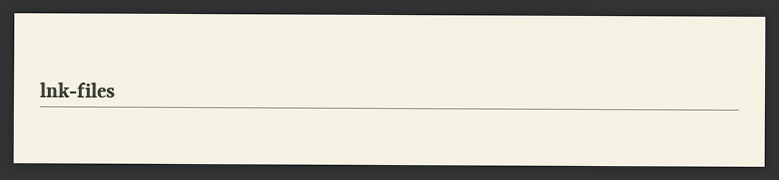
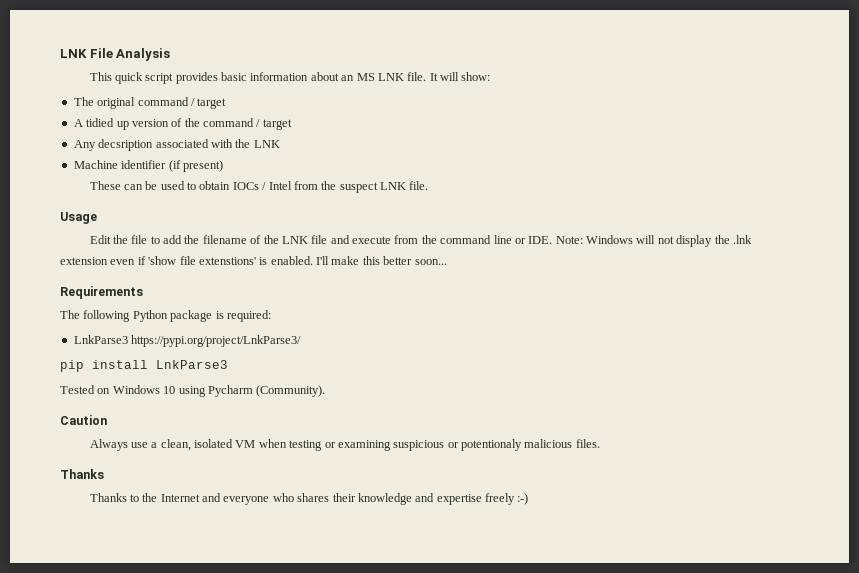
[39,82,116,98] lnk-files -> [60,48,171,61] [89,72,491,84] [73,97,227,109] [73,118,292,130] [73,139,280,151] [73,160,223,172] [89,181,429,193] [60,212,97,224] [89,235,752,247] [60,256,447,265] [60,286,143,299] [60,310,271,322] [73,335,302,347] [60,360,228,372] [60,385,326,397] [60,415,107,425] [89,439,600,451] [60,469,104,479] [89,493,529,505] LNK File Analysis // This quick script provides basic information about an MS LNK file. It will show: // The original command / target // A tidied up version of the command / target // Any decsription associated with the LNK // Machine identifier (if present) // These can be used to obtain IOCs / Intel from the suspect LNK file. // Usage // Edit the file to add the filename of the LNK file and execute from the command line or IDE. Note: Windows will not display the .lnk extension even if 'show file extenstions' is enabled. I'll make this better soon... // Requirements // The following Python package is required: // LnkParse3 https://pypi.org/project/LnkParse3/ // pip install LnkParse3 // Tested on Windows 10 using Pycharm (Community). // Caution // Always use a clean, isolated VM when testing or examining suspicious or potentionaly malicious files. // Thanks // Thanks to the Internet and everyone who shares their knowledge and expertise freely :-)

